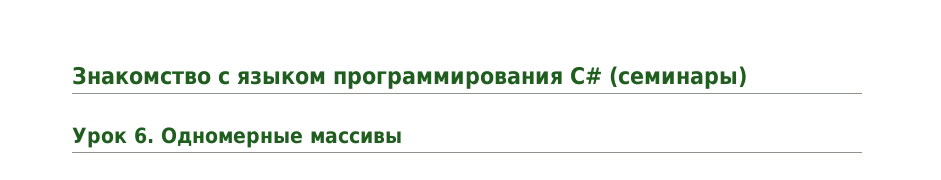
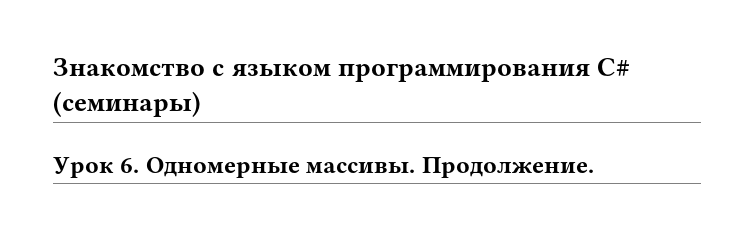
[310,131,402,144] массивы -> [306,157,594,178] массивы. Продолжение.

